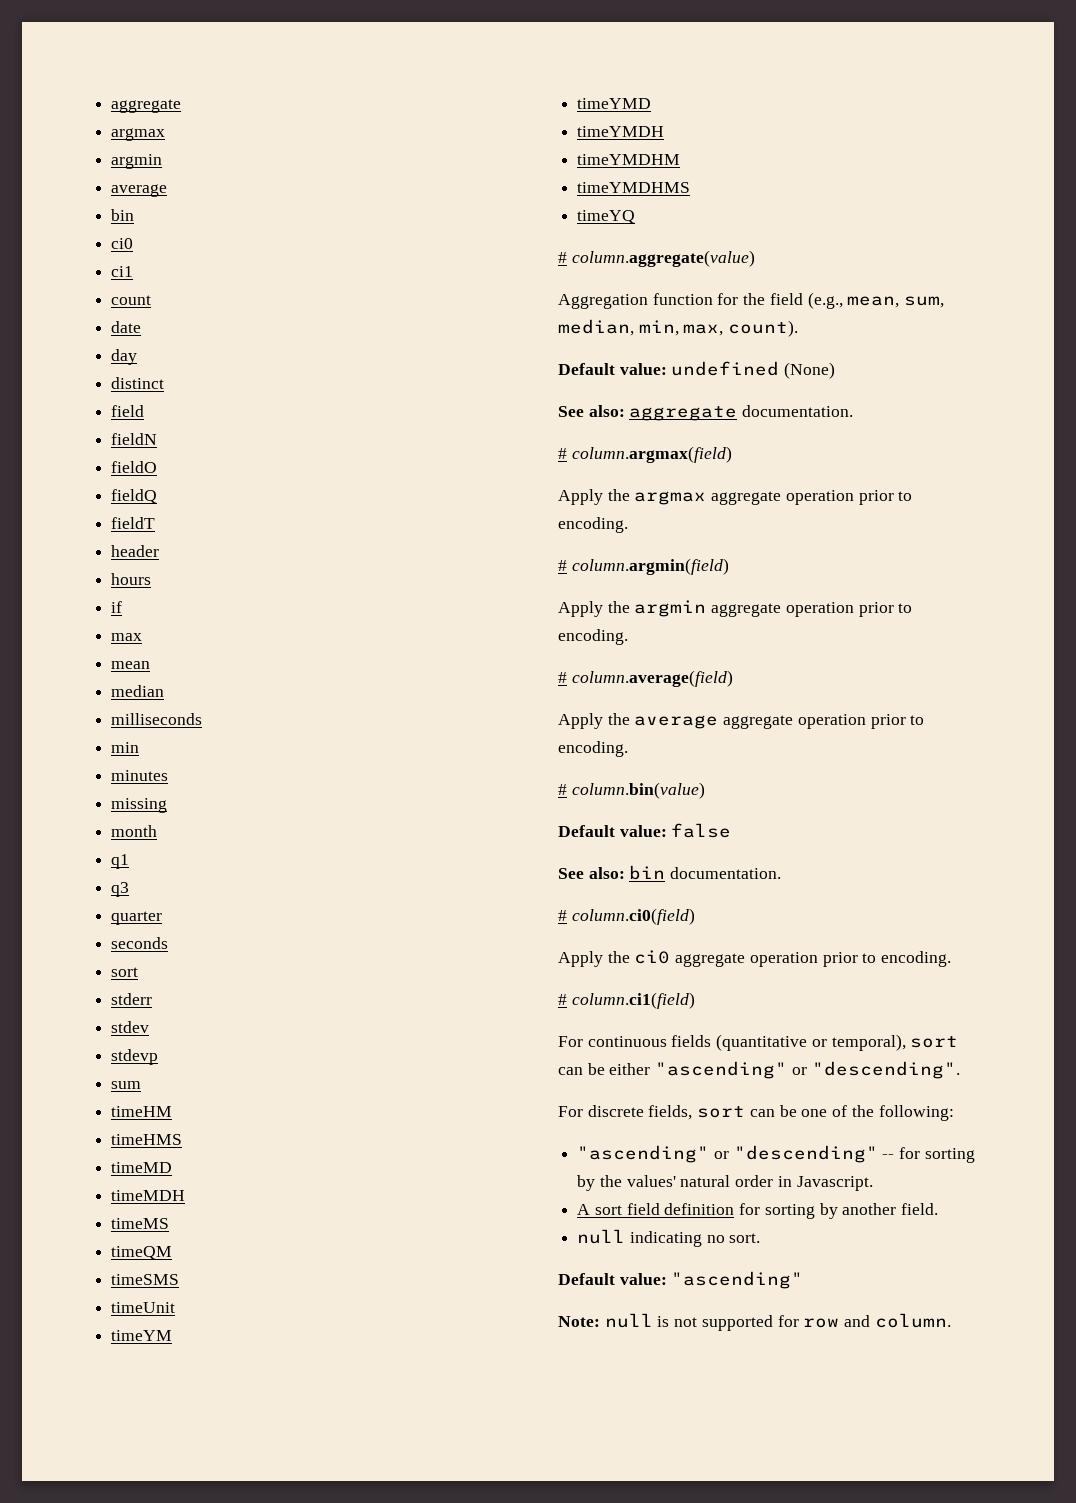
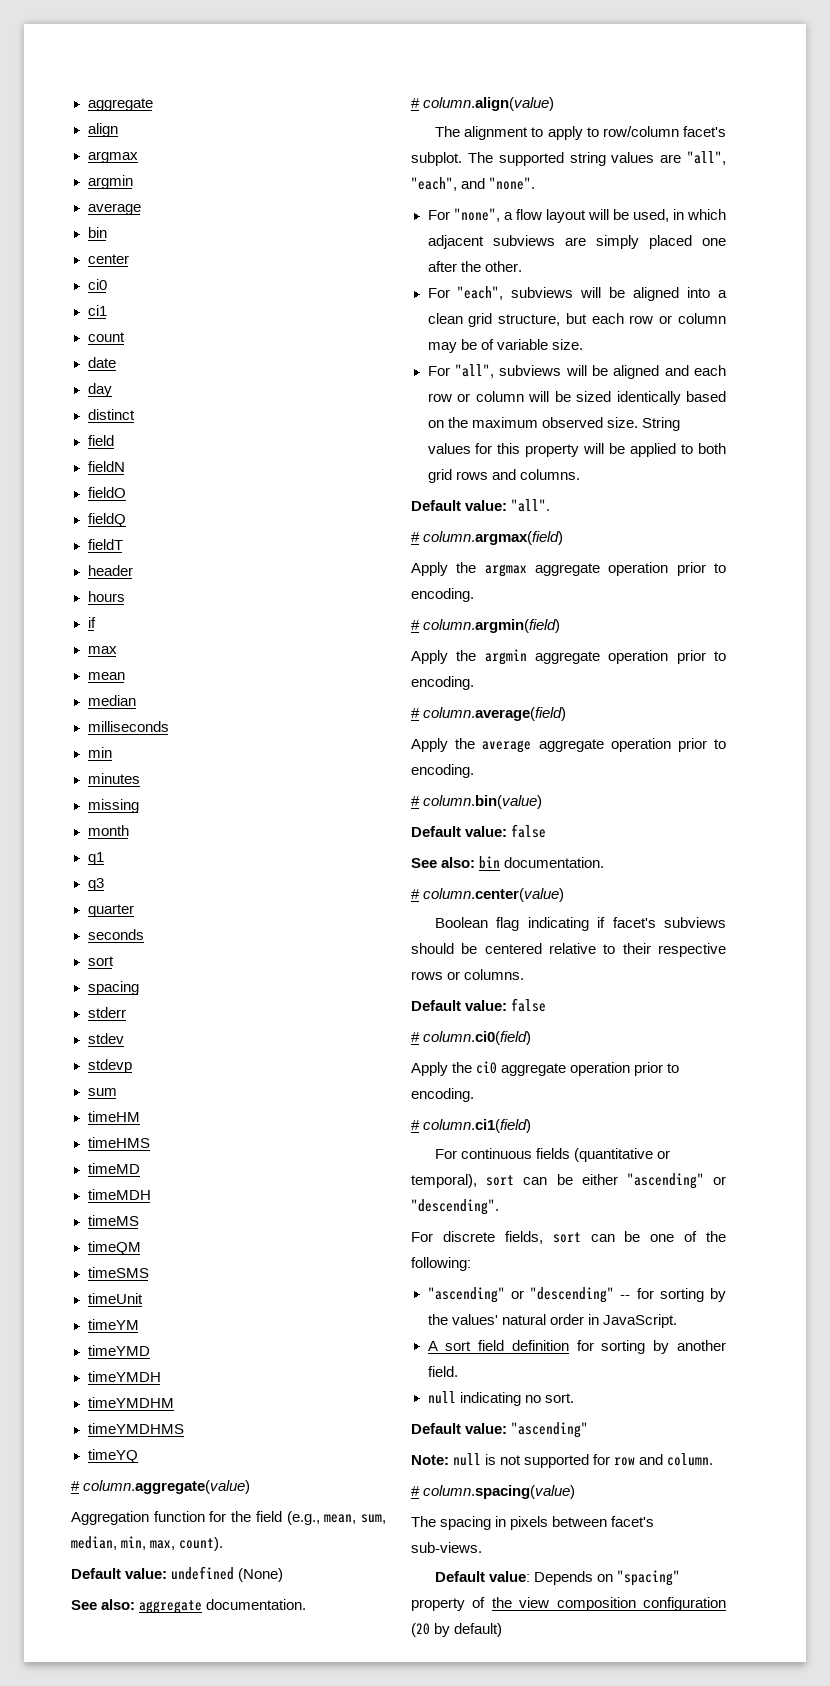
[111,99,182,113] aggregate -> [87,98,153,111] [87,123,118,137] aggregate // align
(135, 215) none -> [87,254,129,264] // center
(139, 972) none -> [87,981,139,995] // spacing
(854, 411) none -> [411,97,555,111] [435,126,726,140] [411,151,726,166] [411,177,536,191] [427,208,726,223] [427,235,726,249] [427,261,522,272] [427,286,727,301] [427,313,726,327] [427,339,583,353] [427,364,726,379] [427,391,726,405] [427,417,680,431] [427,443,726,457] [427,469,580,483] [411,499,551,512] // # column.align(value) // The alignment to apply to row/column facet's subplot. The supported string values are "all", "each", and "none". // For "none", a flow layout will be used, in which adjacent subviews are simply placed one after the other. // For "each", subviews will be aligned into a clean grid structure, but each row or column may be of variable size. // For "all", subviews will be aligned and each row or column will be sized identically based on the maximum observed size. String values for this property will be applied to both grid rows and columns. // Default value: "all".
(782, 873) none -> [411,888,565,902] [435,917,726,931] [411,943,726,957] [411,969,525,980] [411,998,547,1012] // # column.center(value) // Boolean flag indicating if facet's subviews should be centered relative to their respective rows or columns. // Default value: false
[796,1176,873,1191] Javascript. -> [602,1314,677,1328] JavaScript.
(951, 1320) none -> [411,1485,576,1499] [411,1516,655,1530] [411,1542,482,1553] [435,1570,681,1586] [411,1597,726,1611] [411,1623,503,1637] // # column.spacing(value) // The spacing in pixels between facet's sub-views. // Default value: Depends on "spacing" property of the view composition configuration (20 by default)

